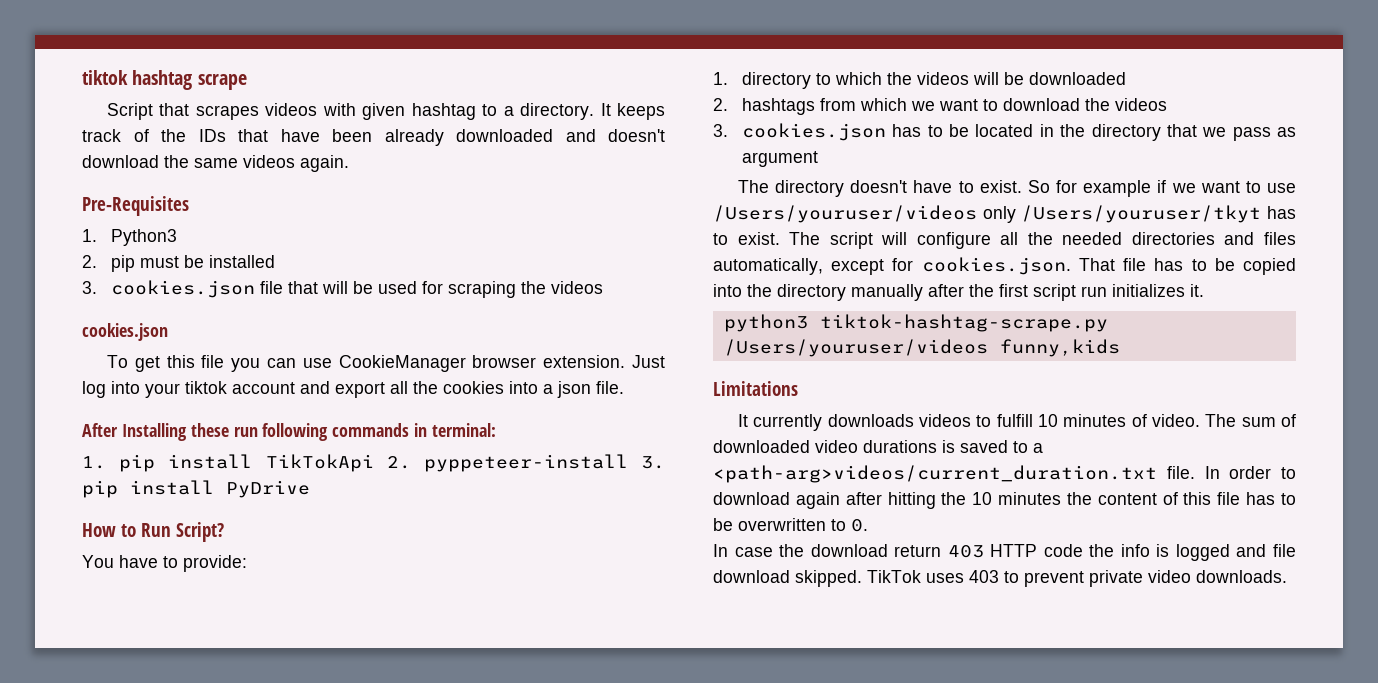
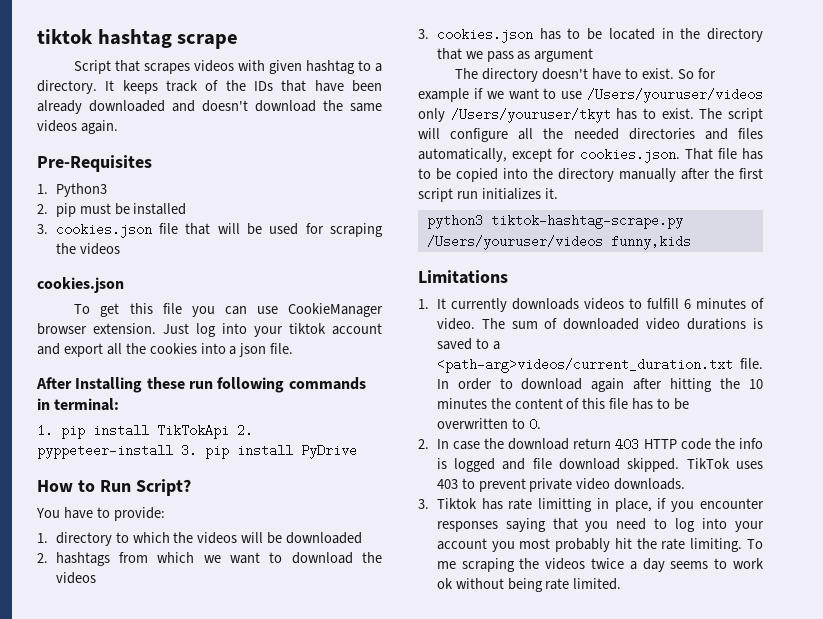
(798, 388) none -> [418,299,429,309] 1.
[1037,414,1058,427] 10 -> [683,299,691,309] 6
(868, 525) none -> [418,439,429,449] 2.
(1287, 576) none -> [418,498,764,512] [436,518,764,532] [436,538,763,552] [436,558,764,572] [436,578,622,592] // 3. Tiktok has rate limitting in place, if you encounter responses saying that you need to log into your account you most probably hit the rate limiting. To me scraping the videos twice a day seems to work ok without being rate limited.

